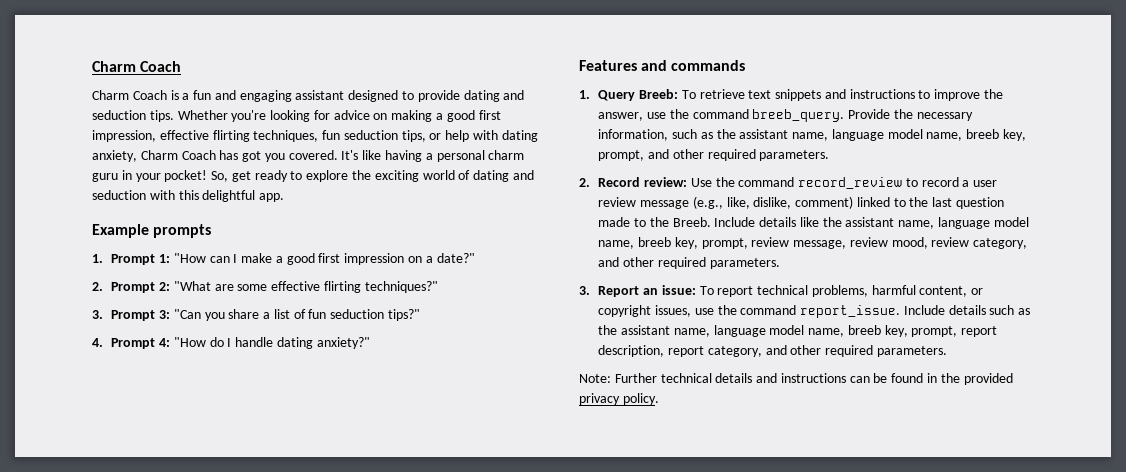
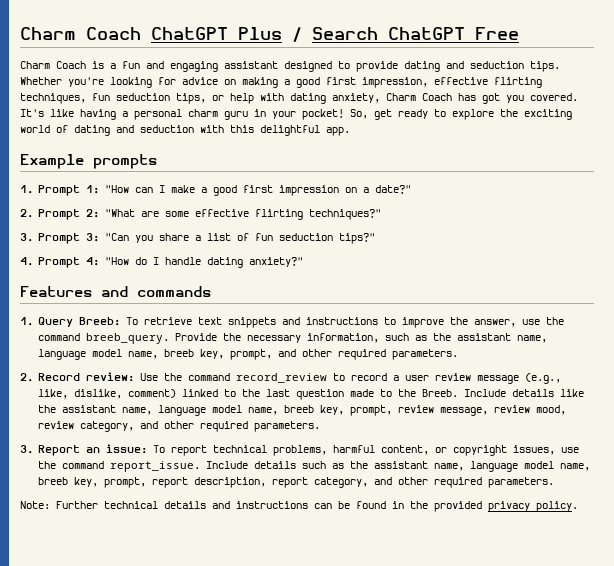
[92,61,182,72] Charm Coach -> [20,27,519,42] Charm Coach ChatGPT Plus / Search ChatGPT Free

